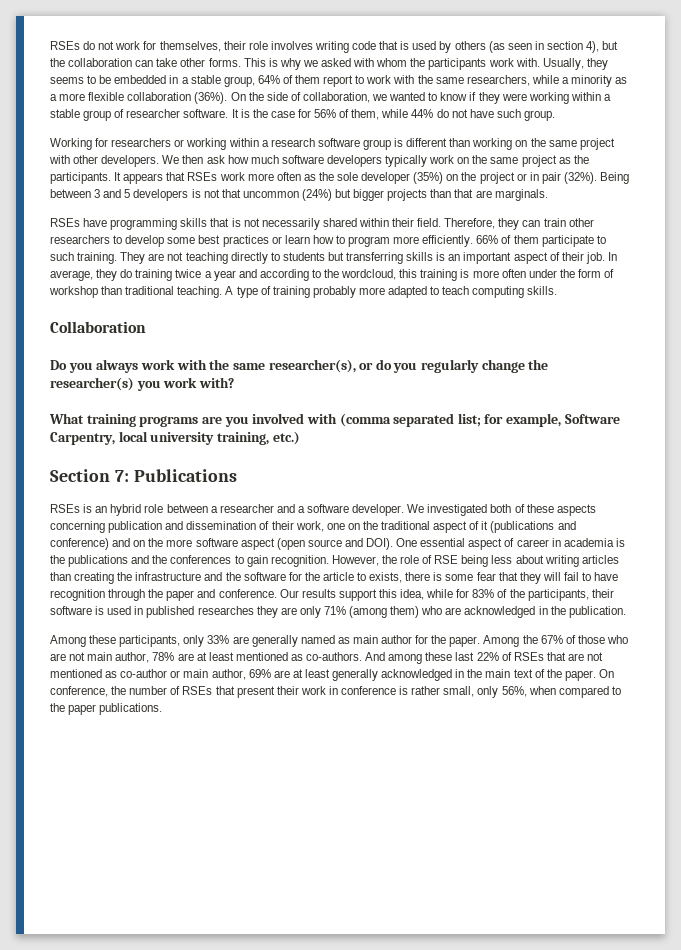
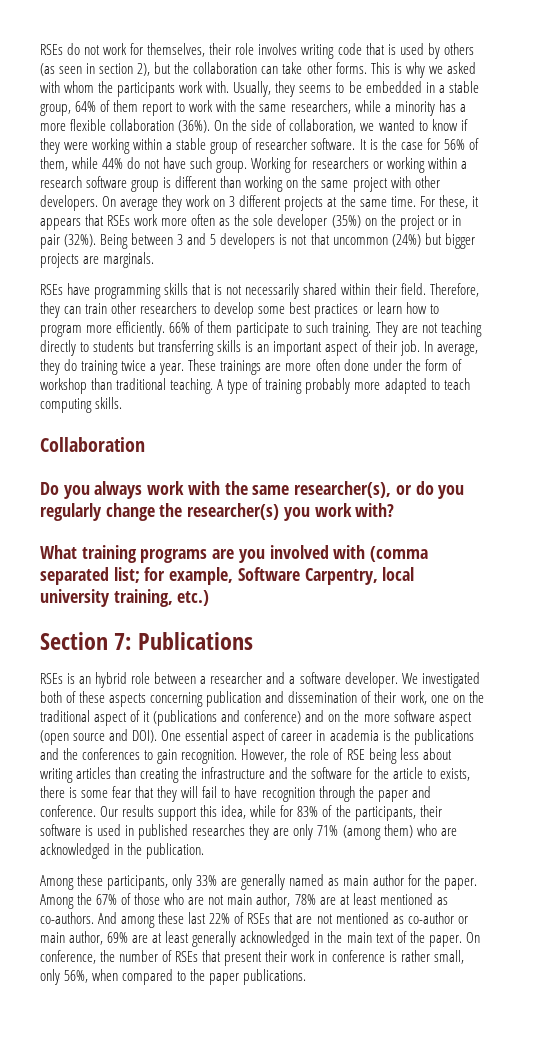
[586,41,600,53] 4), -> [137,63,151,76] 2),
[615,77,628,84] as -> [438,100,456,112] has
(555, 115) // -> (248, 167) none
[162,155,589,167] [50,172,122,184] We then ask how much software developers typically work on the same project as the participants. It -> [102,195,479,211] On average they work on 3 different projects at the same time. For these, it
[430,189,474,198] than that -> (79, 260) none
[213,269,526,281] year and according to the wordcloud, this training is more often -> [159,359,369,375] year. These trainings are more often done

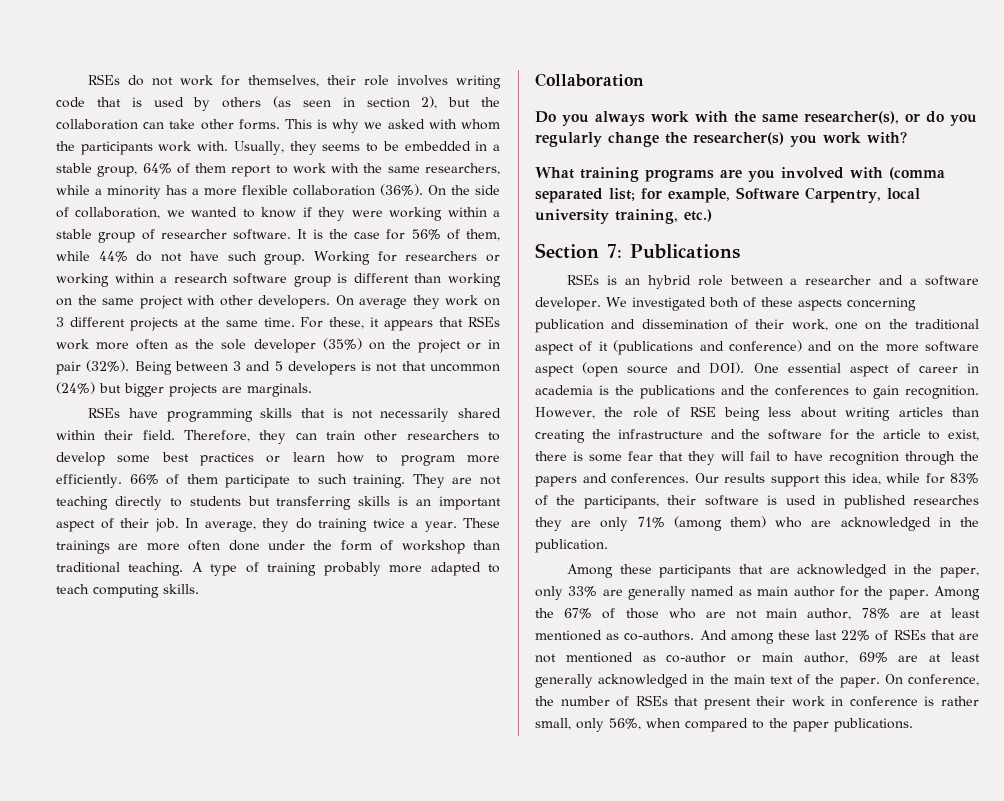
[439,768,470,781] exists, -> [948,429,980,441] exist,
[377,786,431,802] [40,805,96,817] paper and conference. -> [535,473,689,487] papers and conferences.
[107,875,169,890] participants, -> [659,564,980,578] participants that are acknowledged in the paper,

